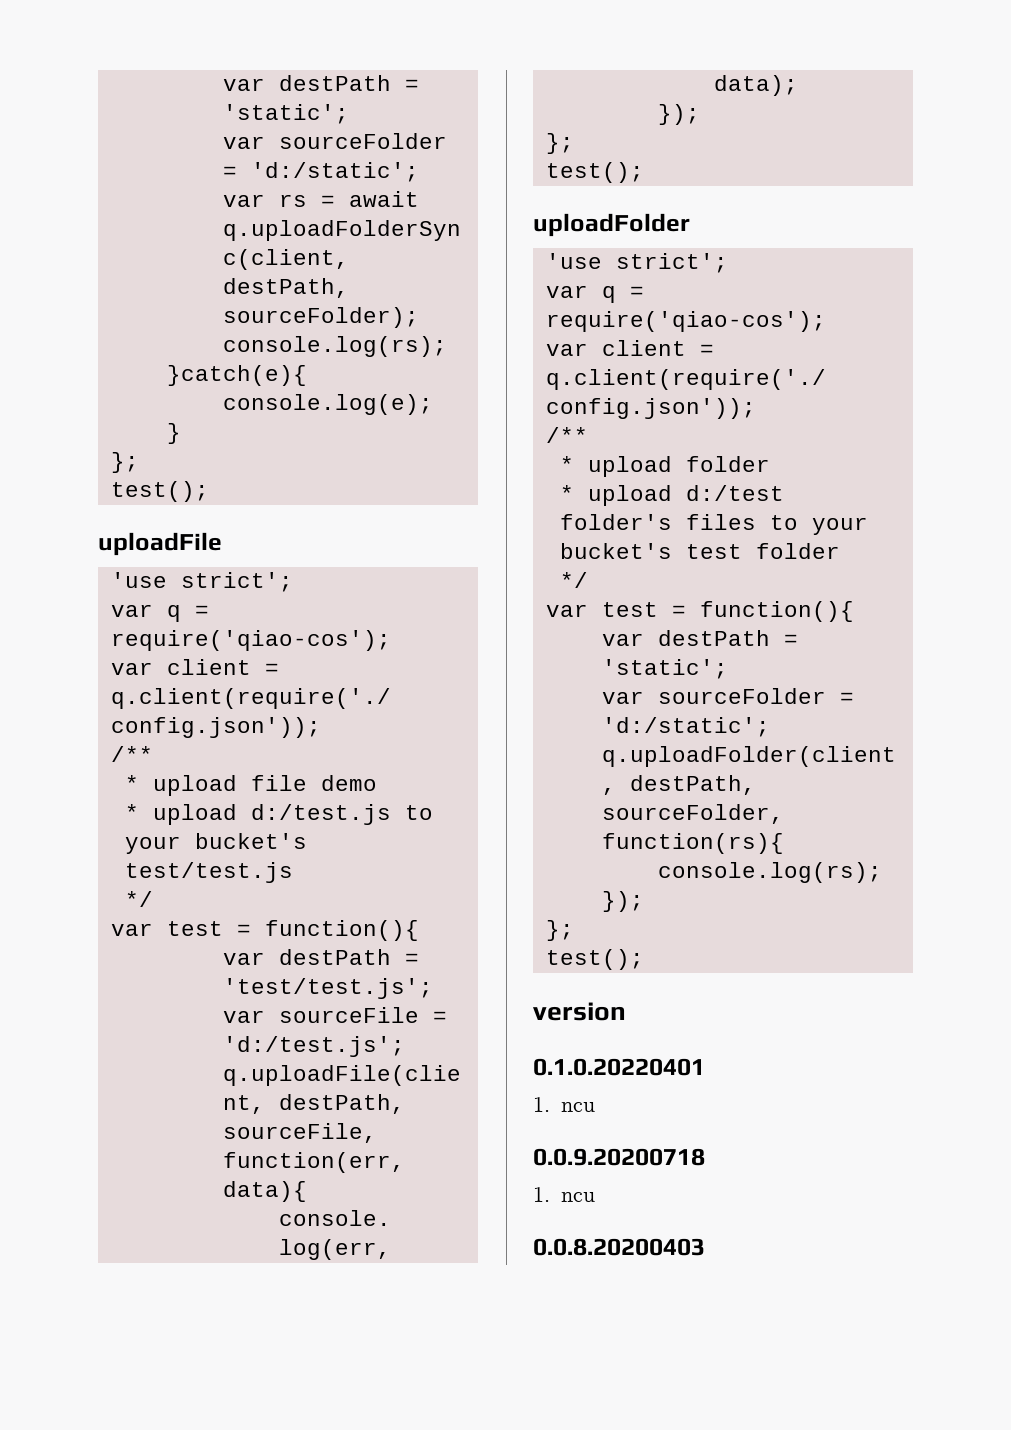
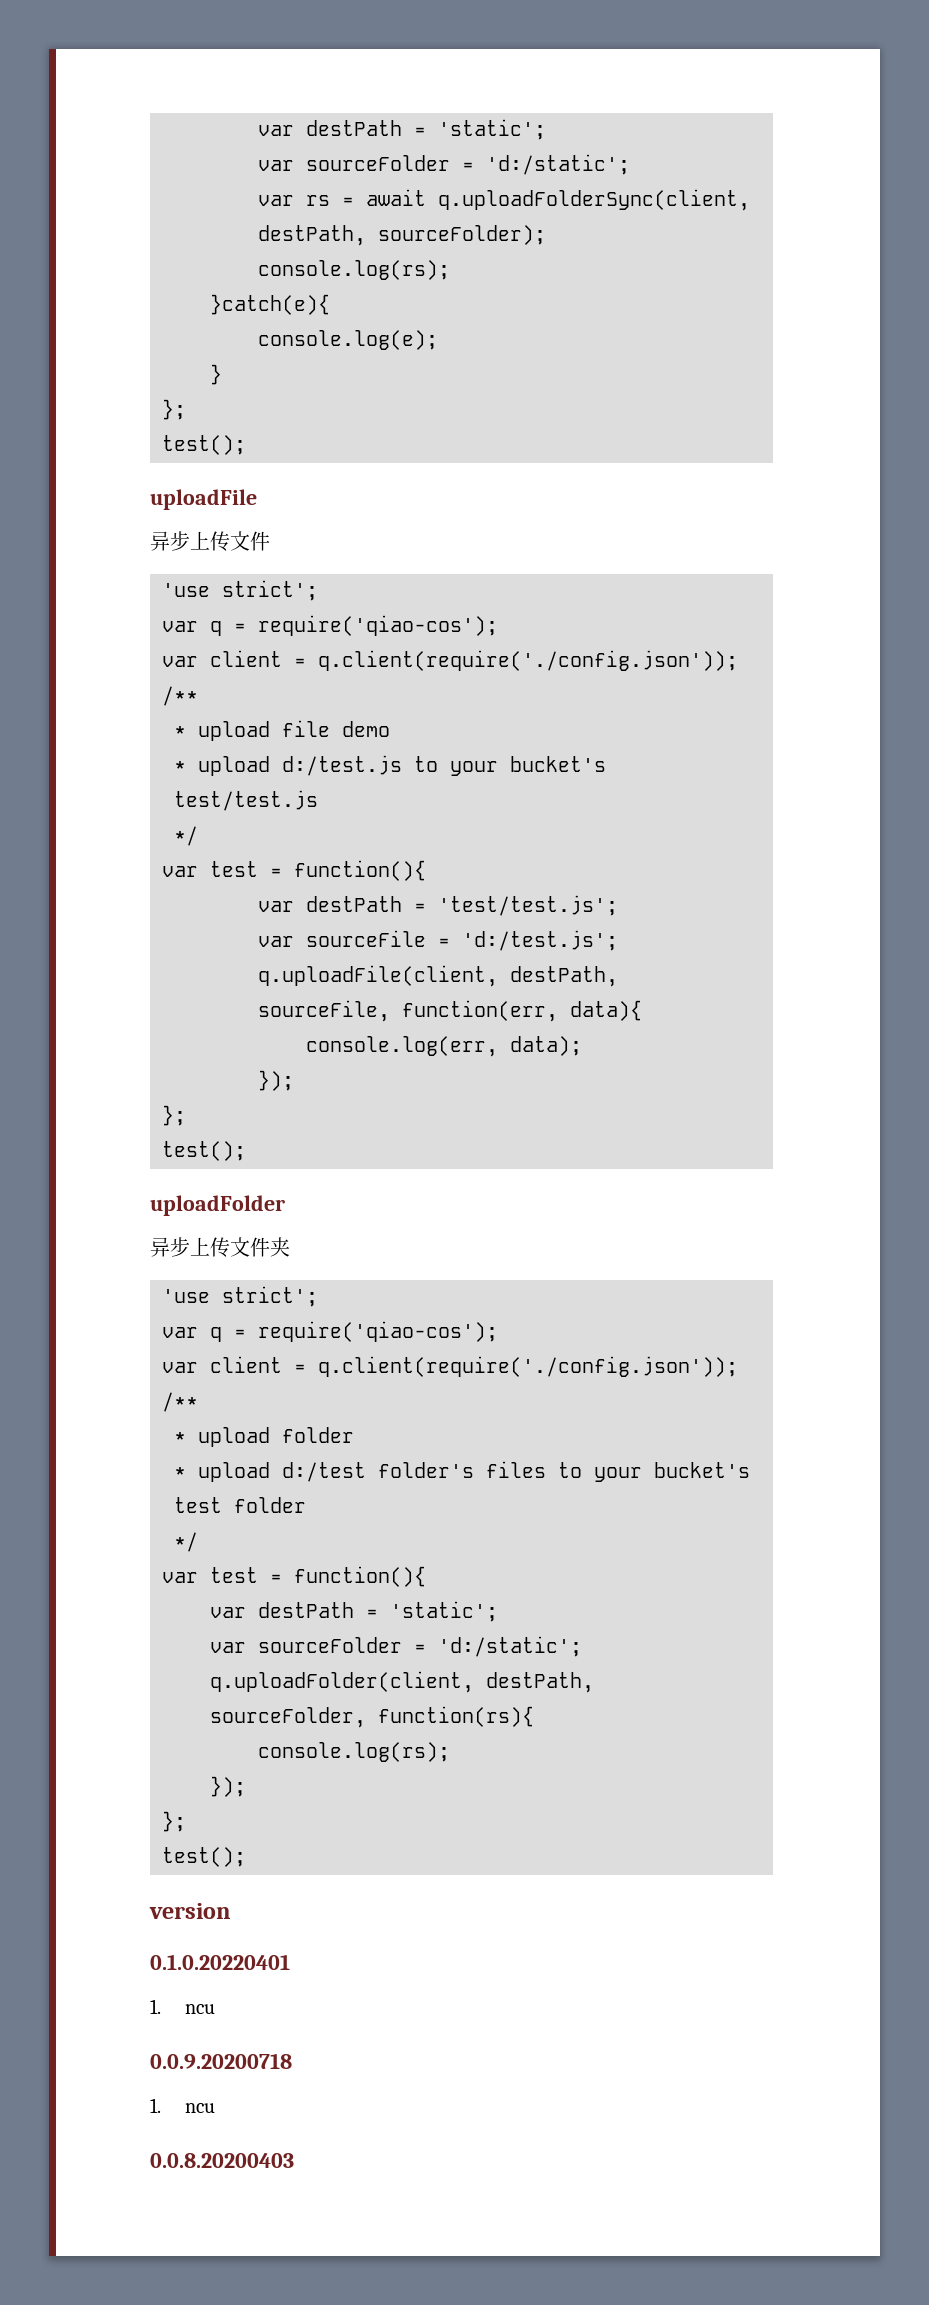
(222, 544) none -> [150,531,270,551] // 异步上传文件
(690, 225) none -> [150,1237,290,1257] // 异步上传文件夹

